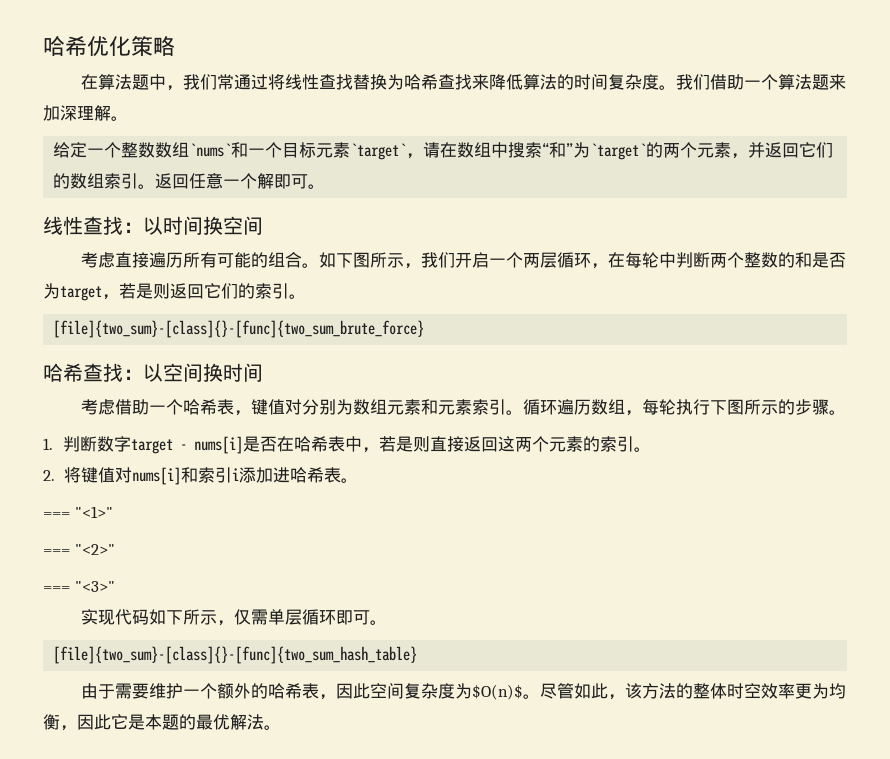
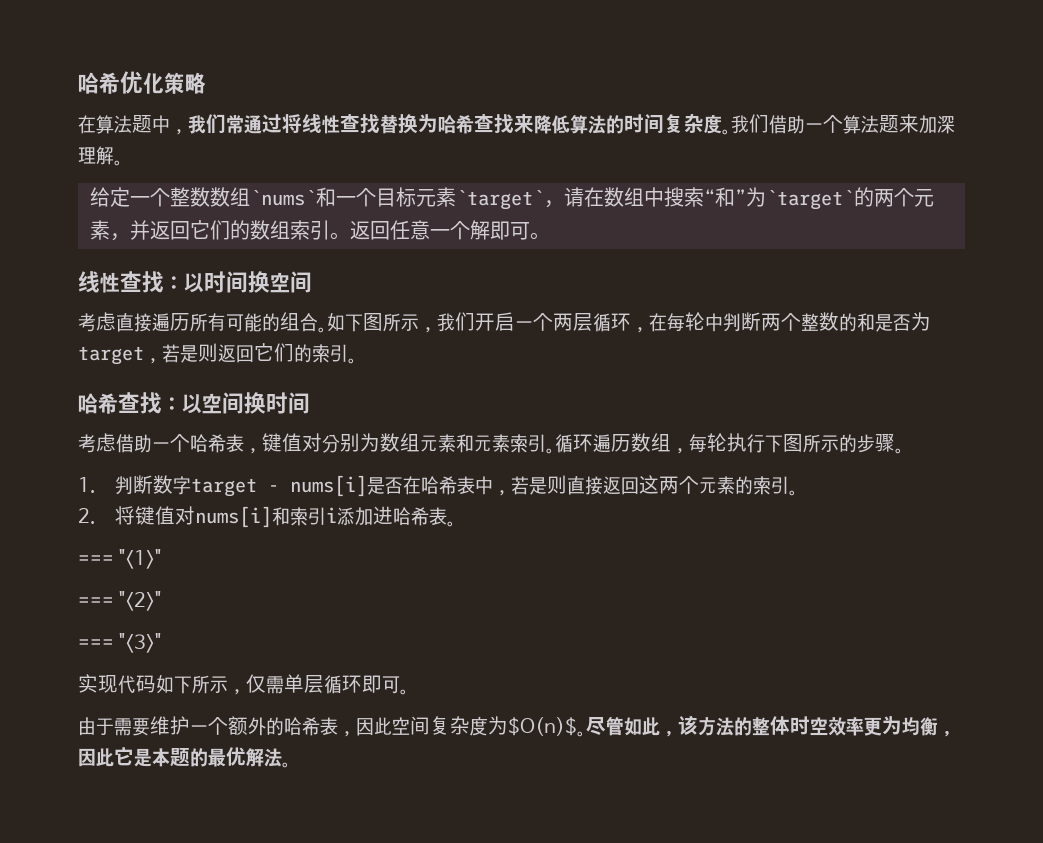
[53,320,425,338] // [file]{two_sum}-[class]{}-[func]{two_sum_brute_force} -> (357, 361) none
[53,646,418,664] // [file]{two_sum}-[class]{}-[func]{two_sum_hash_table} -> (409, 692) none

